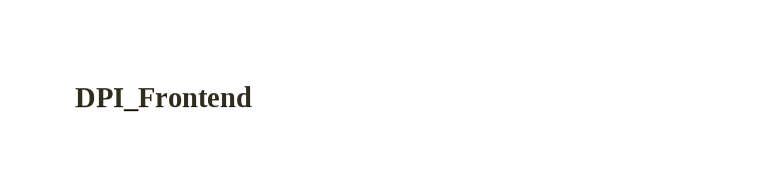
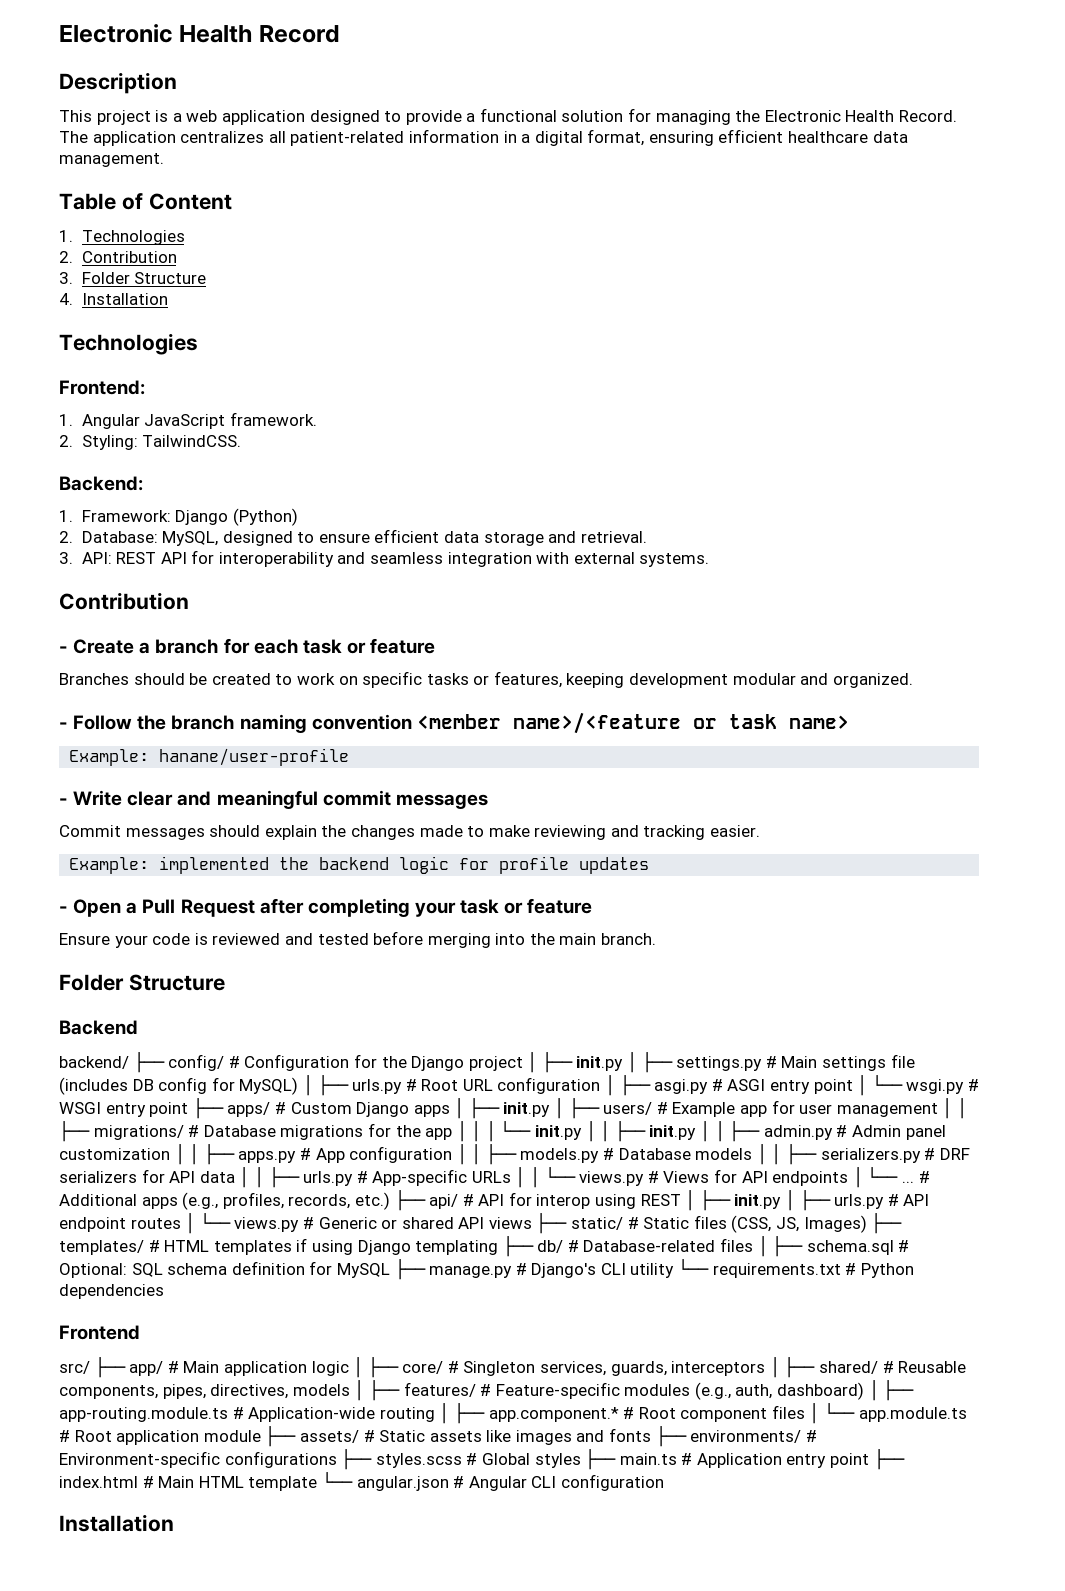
[74,86,253,112] DPI_Frontend -> [59,24,340,43] [59,72,177,94] [59,108,958,125] [59,129,908,146] [59,153,164,167] [59,193,232,210] [59,230,185,245] [59,251,177,263] [59,272,207,284] [59,293,168,305] [59,333,198,355] [59,380,145,395] [59,412,317,429] [59,435,242,450] [59,476,143,491] [59,508,298,526] [59,529,647,546] [59,550,710,567] [59,592,189,610] [59,638,436,654] [59,671,913,688] [59,712,849,734] [69,748,350,766] [59,790,488,809] [59,825,761,840] [69,856,650,874] [59,898,593,917] [59,931,657,948] [59,974,225,991] [59,1020,138,1035] [59,1052,915,1073] [59,1075,979,1096] [59,1098,967,1119] [59,1121,946,1142] [59,1144,970,1165] [59,1167,930,1188] [59,1190,930,1211] [59,1213,903,1234] [59,1236,910,1257] [59,1259,914,1280] [59,1284,164,1299] [59,1325,140,1340] [59,1357,967,1378] [59,1380,915,1401] [59,1403,967,1424] [59,1426,817,1447] [59,1449,905,1470] [59,1472,664,1491] [59,1514,174,1532] Electronic Health Record // Description // This project is a web application designed to provide a functional solution for managing the Electronic Health Record. The application centralizes all patient-related information in a digital format, ensuring efficient healthcare data management. // Table of Content // 1. Technologies // 2. Contribution // 3. Folder Structure // 4. Installation // Technologies // Frontend: // 1. Angular JavaScript framework. // 2. Styling: TailwindCSS. // Backend: // 1. Framework: Django (Python) // 2. Database: MySQL, designed to ensure efficient data storage and retrieval. // 3. API: REST API for interoperability and seamless integration with external systems. // Contribution // - Create a branch for each task or feature // Branches should be created to work on specific tasks or features, keeping development modular and organized. // - Follow the branch naming convention <member name>/<feature or task name> // Example: hanane/user-profile // - Write clear and meaningful commit messages // Commit messages should explain the changes made to make reviewing and tracking easier. // Example: implemented the backend logic for profile updates // - Open a Pull Request after completing your task or feature // Ensure your code is reviewed and tested before merging into the main branch. // Folder Structure // Backend // backend/ ├── config/ # Configuration for the Django project │ ├── init.py │ ├── settings.py # Main settings file (includes DB config for MySQL) │ ├── urls.py # Root URL configuration │ ├── asgi.py # ASGI entry point │ └── wsgi.py # WSGI entry point ├── apps/ # Custom Django apps │ ├── init.py │ ├── users/ # Example app for user management │ │ ├── migrations/ # Database migrations for the app │ │ │ └── init.py │ │ ├── init.py │ │ ├── admin.py # Admin panel customization │ │ ├── apps.py # App configuration │ │ ├── models.py # Database models │ │ ├── serializers.py # DRF serializers for API data │ │ ├── urls.py # App-specific URLs │ │ └── views.py # Views for API endpoints │ └── ... # Additional apps (e.g., profiles, records, etc.) ├── api/ # API for interop using REST │ ├── init.py │ ├── urls.py # API endpoint routes │ └── views.py # Generic or shared API views ├── static/ # Static files (CSS, JS, Images) ├── templates/ # HTML templates if using Django templating ├── db/ # Database-related files │ ├── schema.sql # Optional: SQL schema definition for MySQL ├── manage.py # Django's CLI utility └── requirements.txt # Python dependencies // Frontend // src/ ├── app/ # Main application logic │ ├── core/ # Singleton services, guards, interceptors │ ├── shared/ # Reusable components, pipes, directives, models │ ├── features/ # Feature-specific modules (e.g., auth, dashboard) │ ├── app-routing.module.ts # Application-wide routing │ ├── app.component.* # Root component files │ └── app.module.ts # Root application module ├── assets/ # Static assets like images and fonts ├── environments/ # Environment-specific configurations ├── styles.scss # Global styles ├── main.ts # Application entry point ├── index.html # Main HTML template └── angular.json # Angular CLI configuration // Installation

